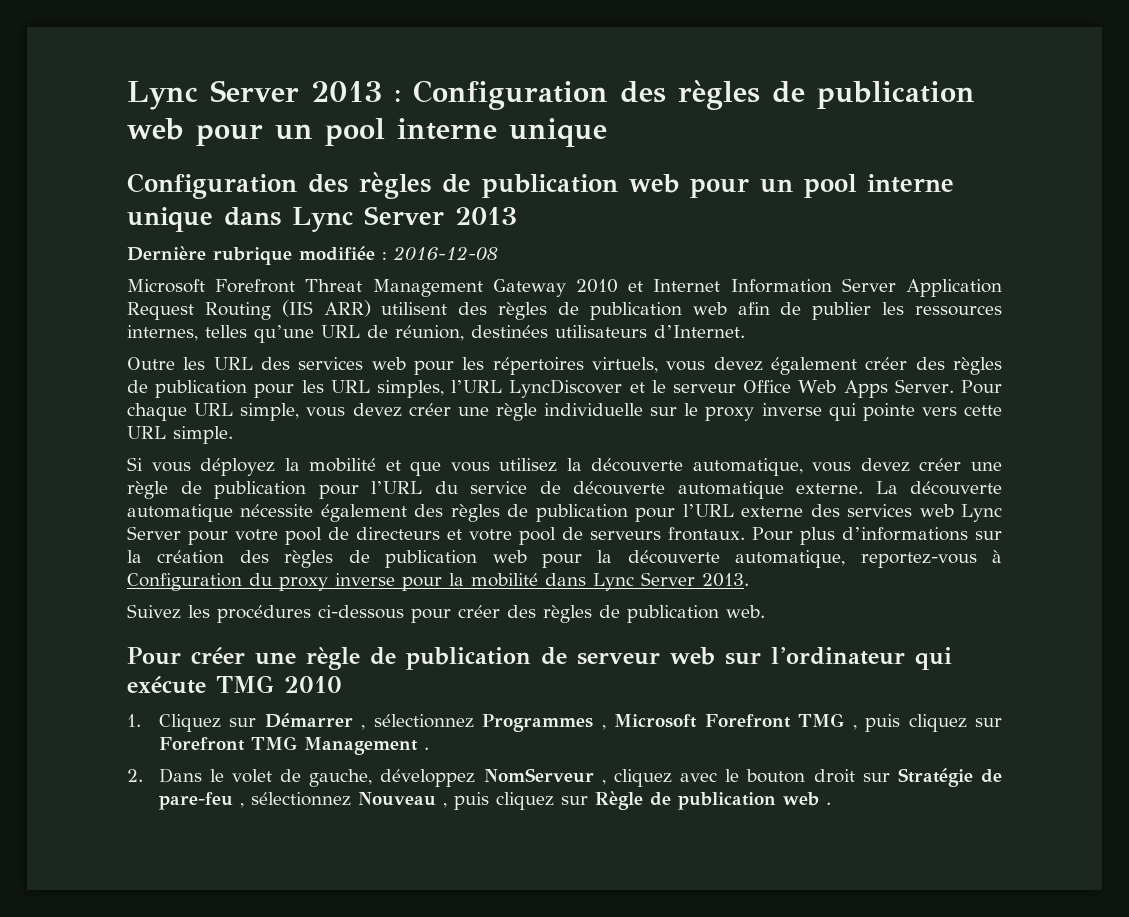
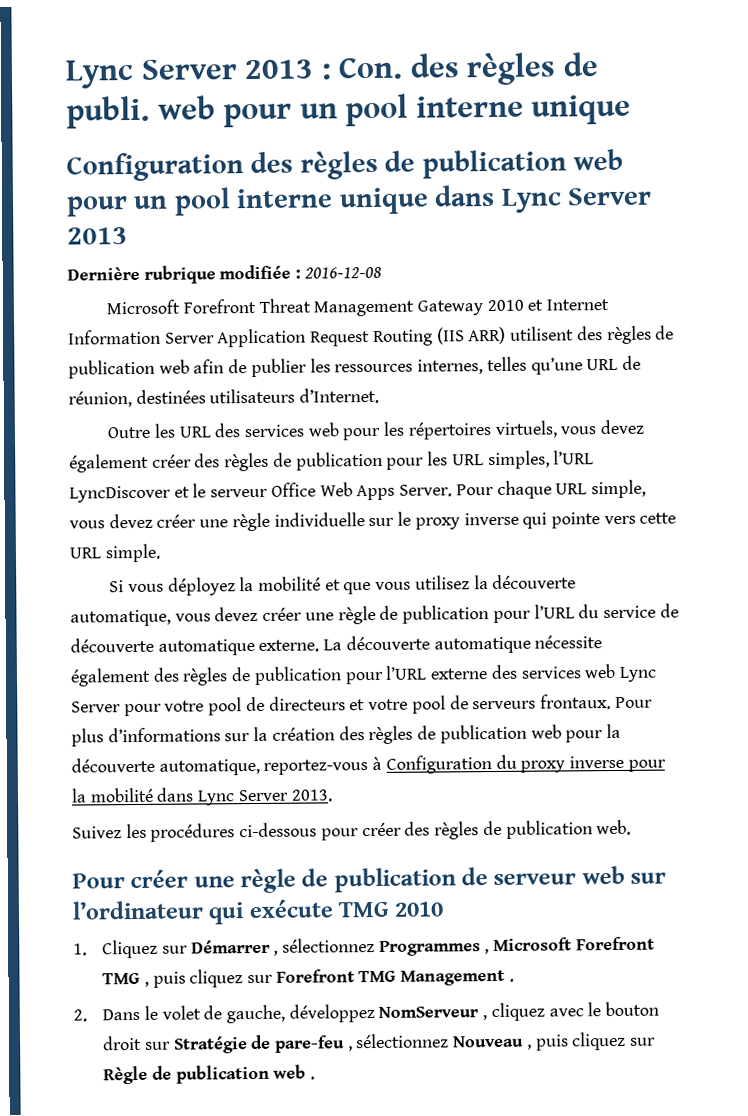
[412,80,975,110] Configuration des règles de publication -> [338,52,598,86] [66,95,150,129] Con. des règles de publi.

